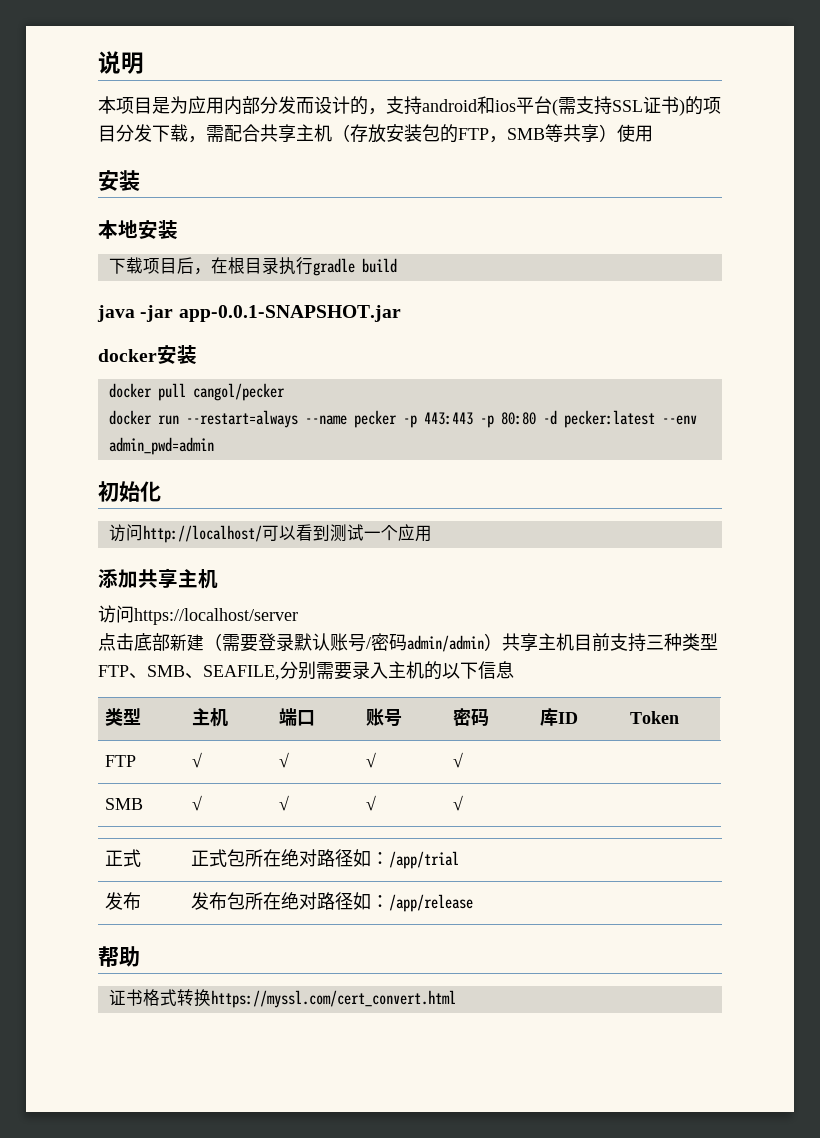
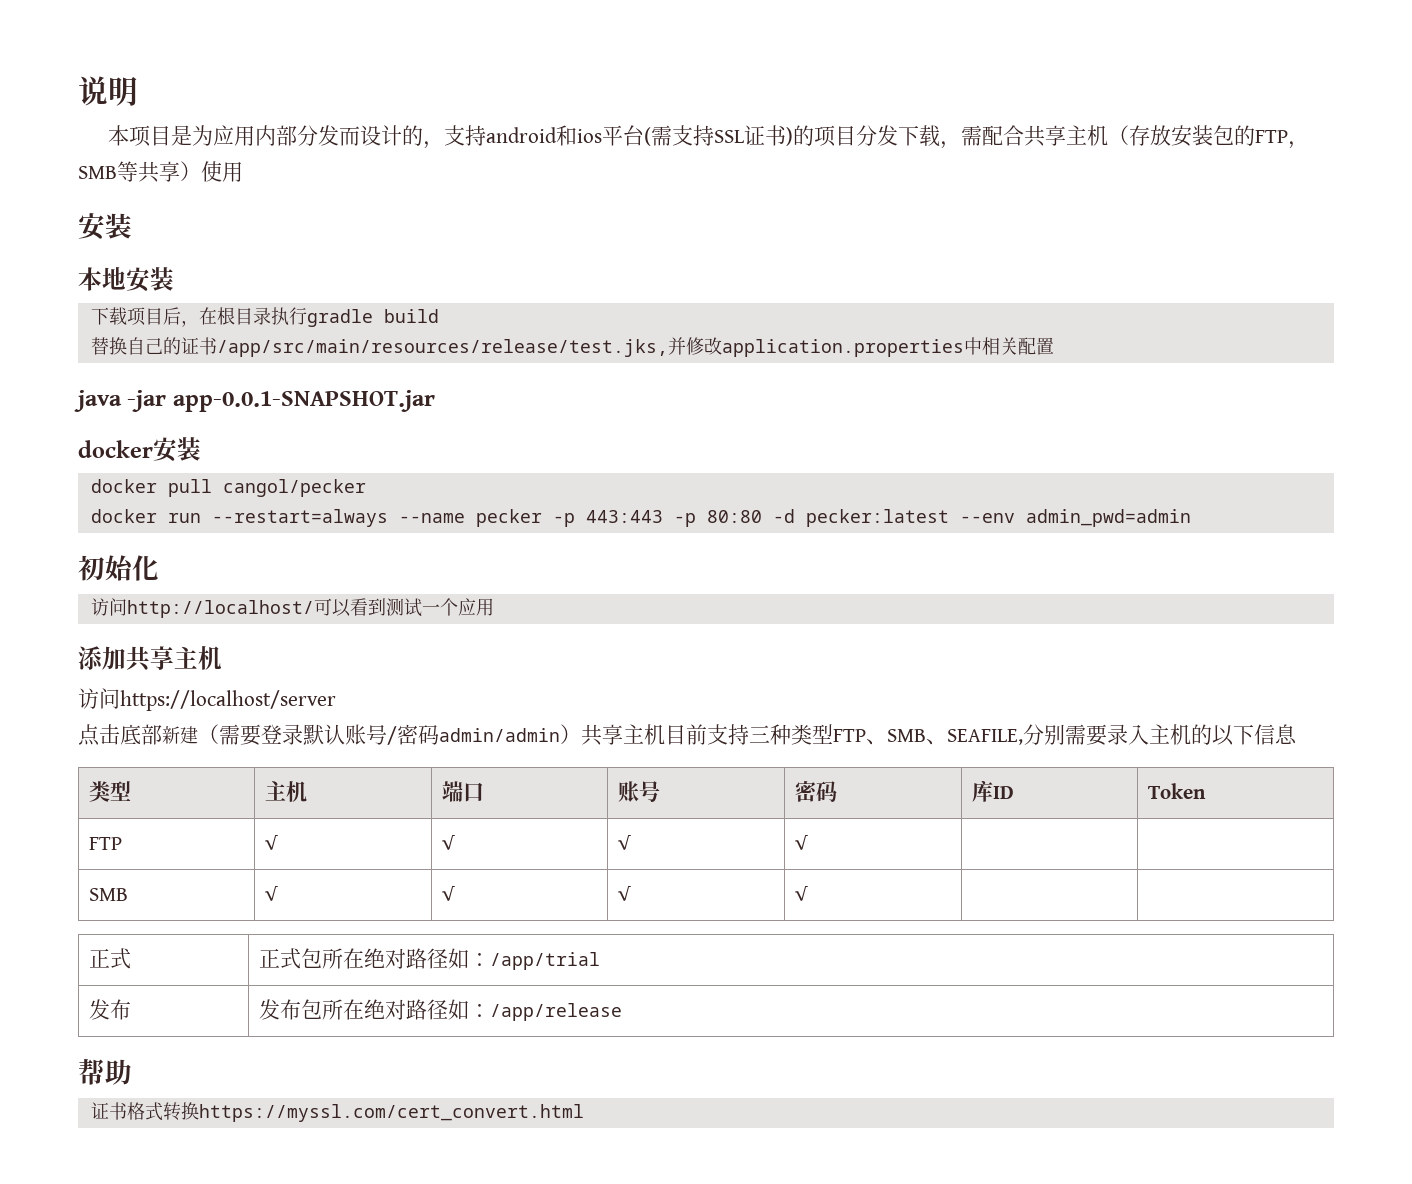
(397, 265) none -> [90,337,1054,357] // 替换自己的证书/app/src/main/resources/release/test.jks,并修改application.properties中相关配置

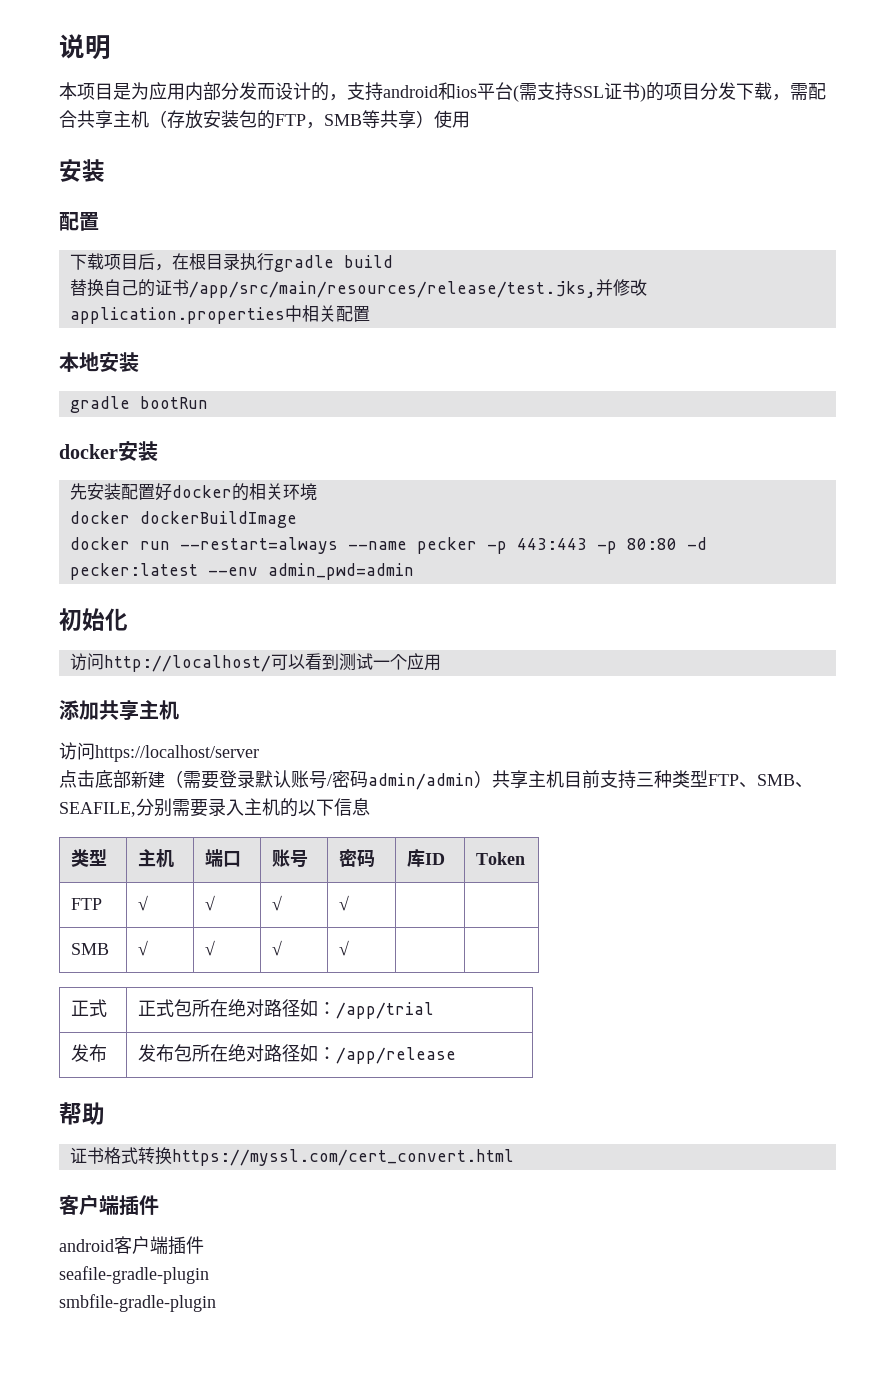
[78,267,174,292] 本地安装 -> [59,212,99,231] 配置
[74,390,435,412] [78,437,201,462] [90,479,366,497] java -jar app-0.0.1-SNAPSHOT.jar // docker安装 // docker pull cangol/pecker -> [59,352,139,372] [69,396,208,413] [59,441,158,461] [69,483,317,501] [69,511,297,528] 本地安装 // gradle bootRun // docker安装 // 先安装配置好docker的相关环境 // docker dockerBuildImage
(584, 1113) none -> [59,1194,159,1216] [59,1236,204,1255] [59,1266,209,1284] [59,1294,216,1312] // 客户端插件 // android客户端插件 // seafile-gradle-plugin // smbfile-gradle-plugin

